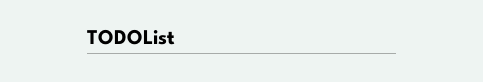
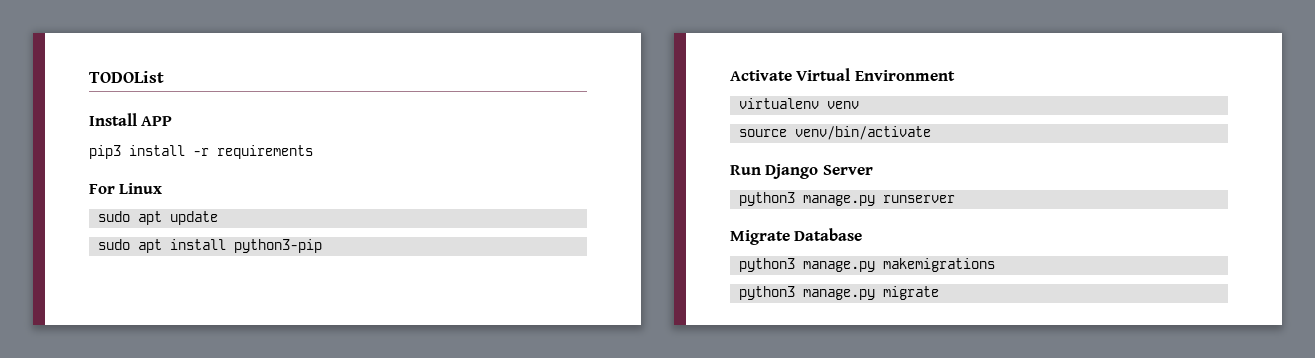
(175, 37) none -> [89,113,173,126] [89,145,313,159] [89,183,163,194] [98,211,219,225] [98,239,323,253] [730,68,955,81] [739,98,860,109] [739,126,932,140] [730,164,873,179] [739,192,956,206] [730,228,863,245] [739,258,996,272] [739,286,940,300] // Install APP // pip3 install -r requirements // For Linux // sudo apt update // sudo apt install python3-pip // Activate Virtual Environment // virtualenv venv // source venv/bin/activate // Run Django Server // python3 manage.py runserver // Migrate Database // python3 manage.py makemigrations // python3 manage.py migrate

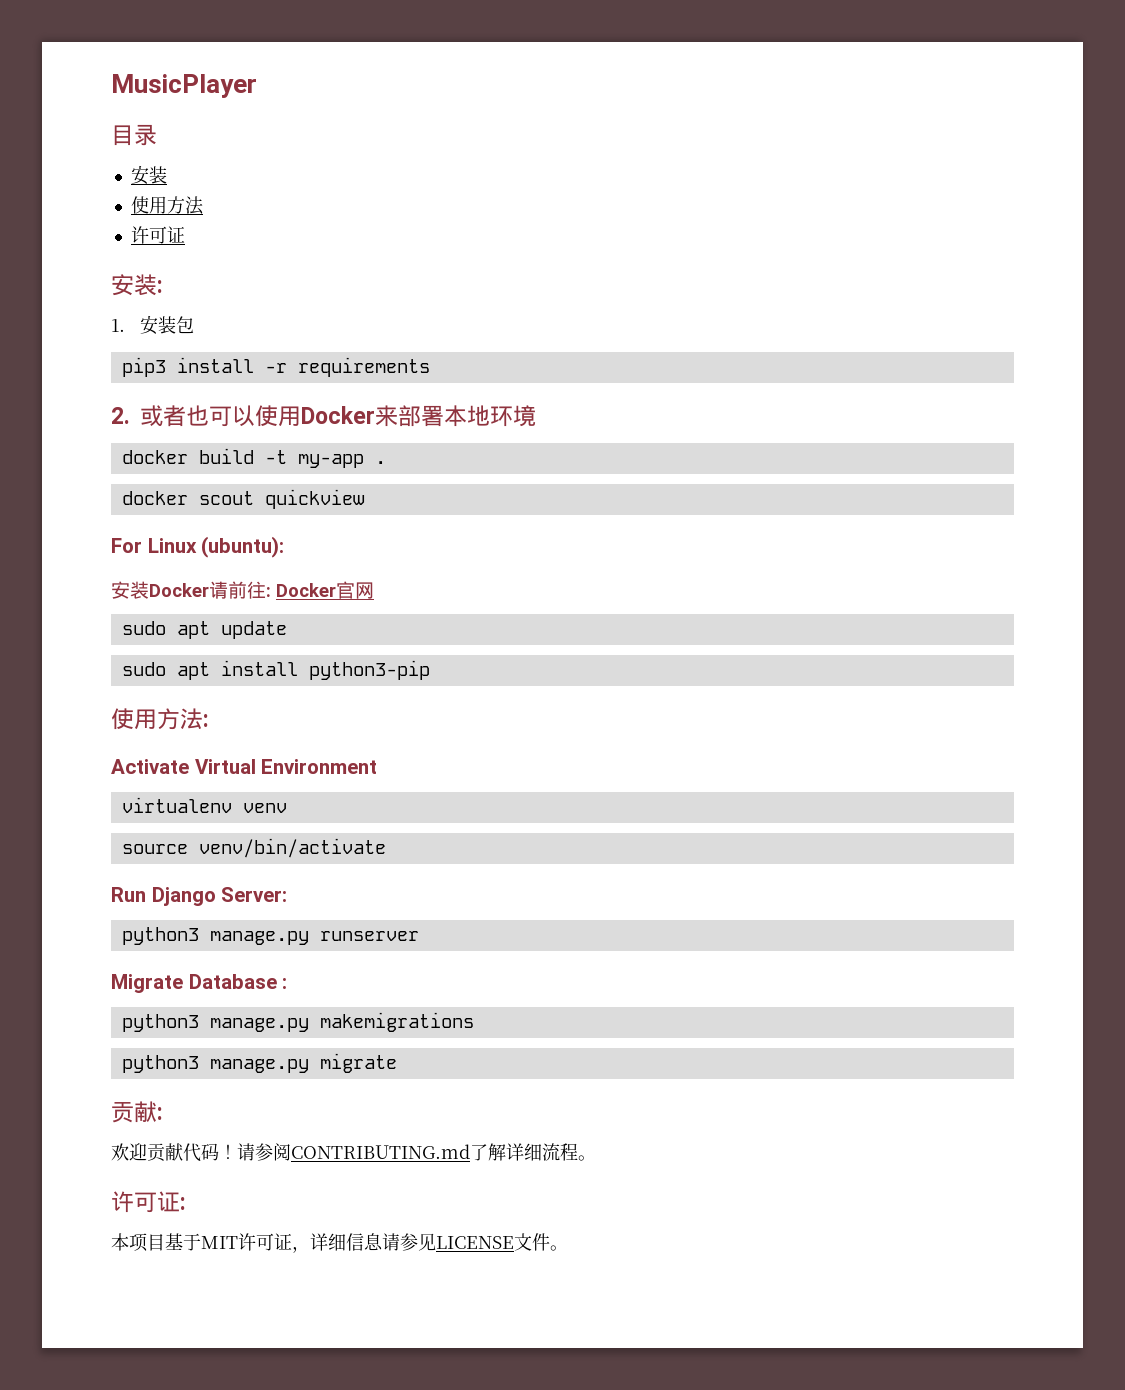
[89,71,164,83] [89,113,173,126] [89,145,313,159] [89,183,163,194] TODOList // Install APP // pip3 install -r requirements // For Linux -> [111,74,257,98] [111,124,157,146] [130,165,167,185] [130,196,204,215] [130,226,185,244] [111,274,163,296] [111,315,194,335] [121,357,430,377] [111,405,536,427] [121,448,386,468] [121,489,365,509] [111,536,285,558] [111,581,374,599] MusicPlayer // 目录 // 安装 // 使用方法 // 许可证 // 安装: // 1.安装包 // pip3 install -r requirements // 2.或者也可以使用Docker来部署本地环境 // docker build -t my-app . // docker scout quickview // For Linux (ubuntu): // 安装Docker请前往: Docker官网
(323, 246) none -> [111,708,209,730] // 使用方法:
[822,165,873,175] Server -> [221,887,288,902] Server:
(863, 234) none -> [282,978,288,989] :
(940, 293) none -> [111,1101,163,1123] [111,1143,596,1162] [111,1191,186,1213] [111,1233,568,1253] // 贡献: // 欢迎贡献代码！请参阅CONTRIBUTING.md了解详细流程。 // 许可证: // 本项目基于MIT许可证，详细信息请参见LICENSE文件。

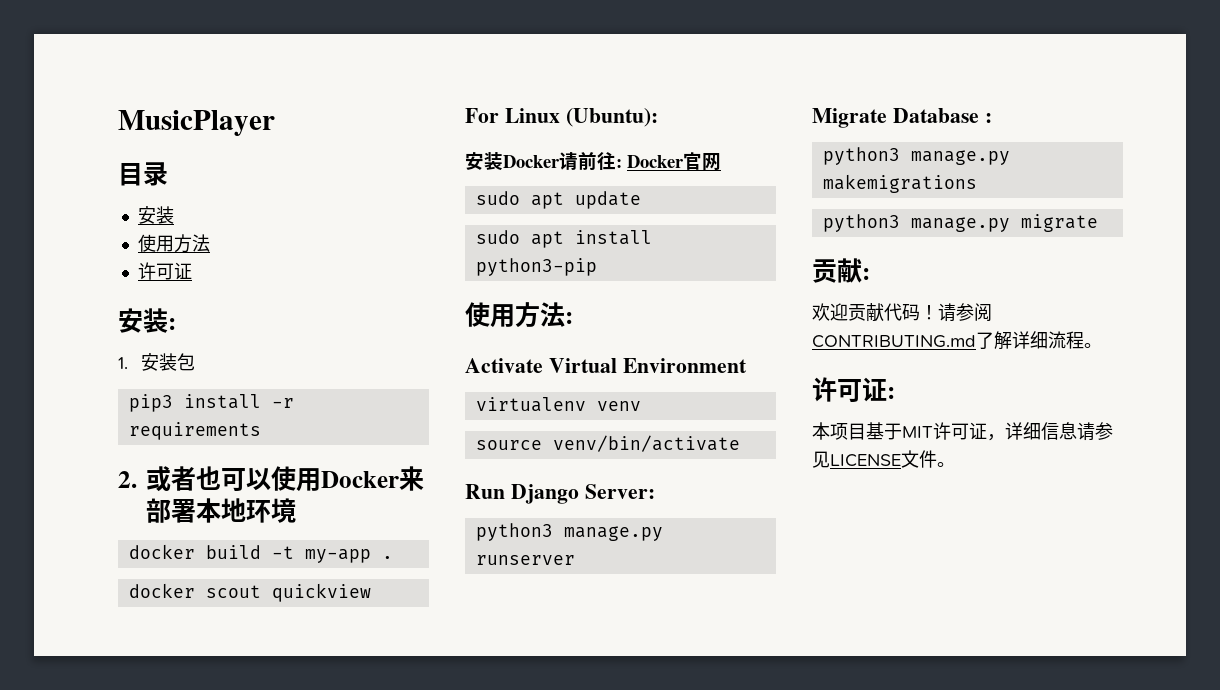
[201,536,285,558] (ubuntu): -> [565,108,658,127] (Ubuntu):

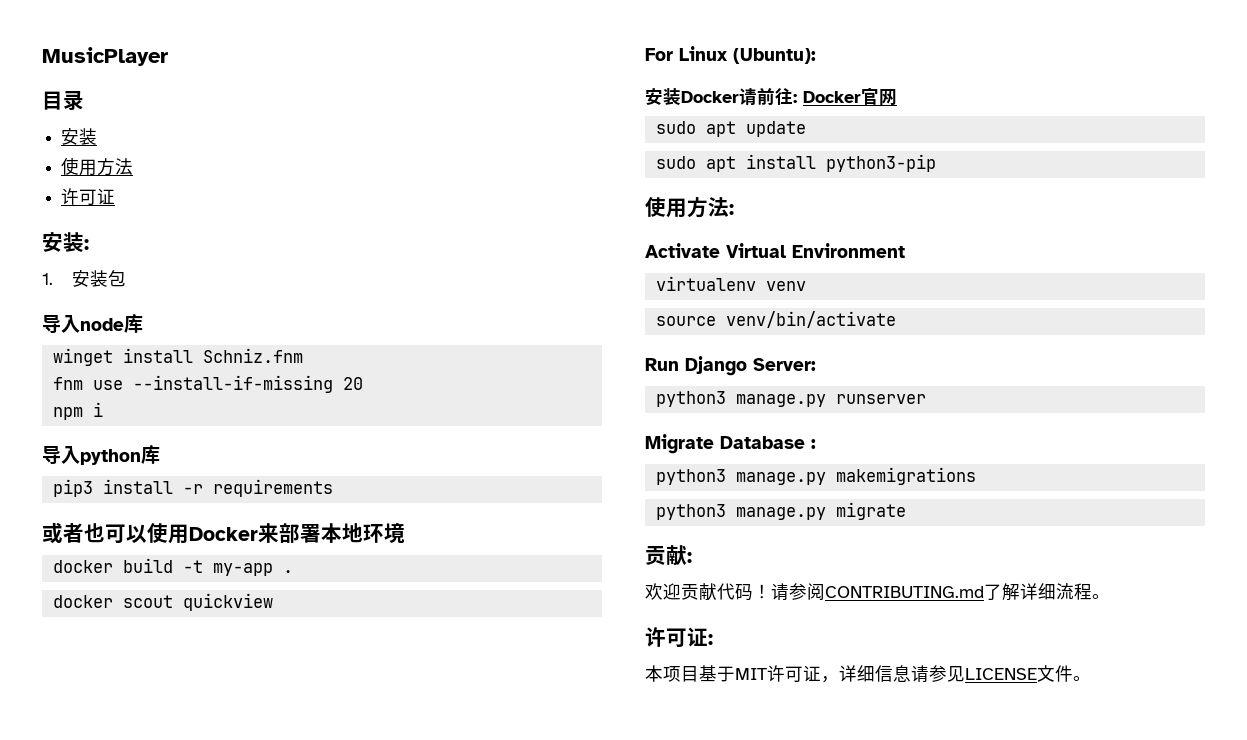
(196, 362) none -> [42,314,143,333] [52,348,303,366] [52,375,363,393] [52,402,103,420] [42,445,160,465] // 导入node库 // winget install Schniz.fnm // fnm use --install-if-missing 20 // npm i // 导入python库
[118,471,137,488] 2. -> (333, 488) none

